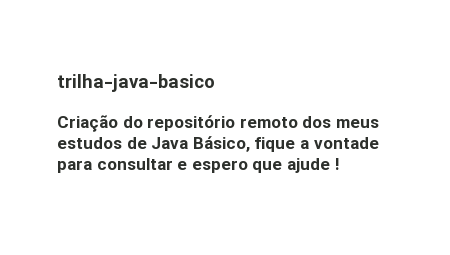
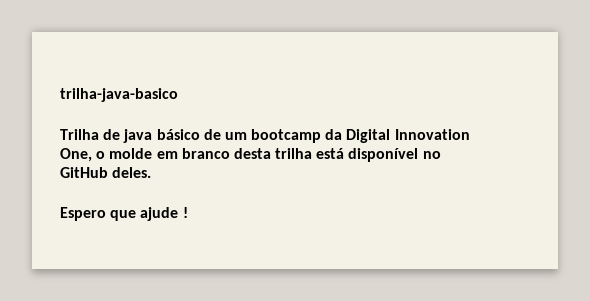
[57,115,379,132] [57,136,379,152] [57,158,248,173] Criação do repositório remoto dos meus estudos de Java Básico, fique a vontade para consultar e espero -> [60,129,470,143] [60,148,441,162] [60,167,152,178] [60,207,106,221] Trilha de java básico de um bootcamp da Digital Innovation One, o molde em branco desta trilha está disponível no GitHub deles. // Espero

